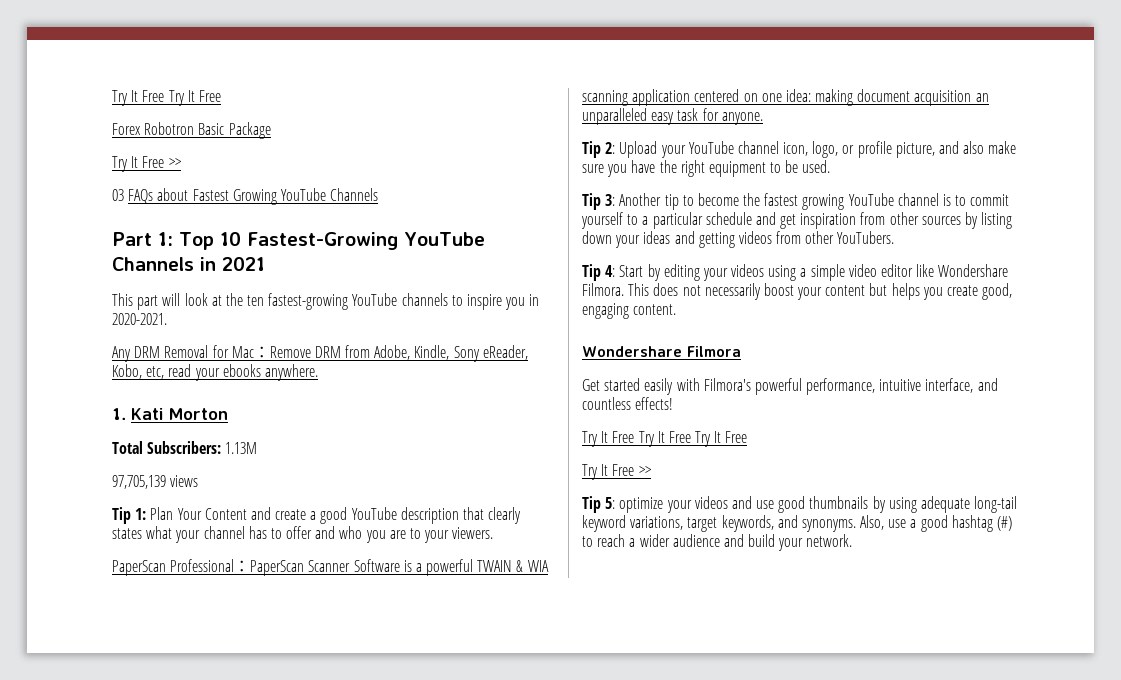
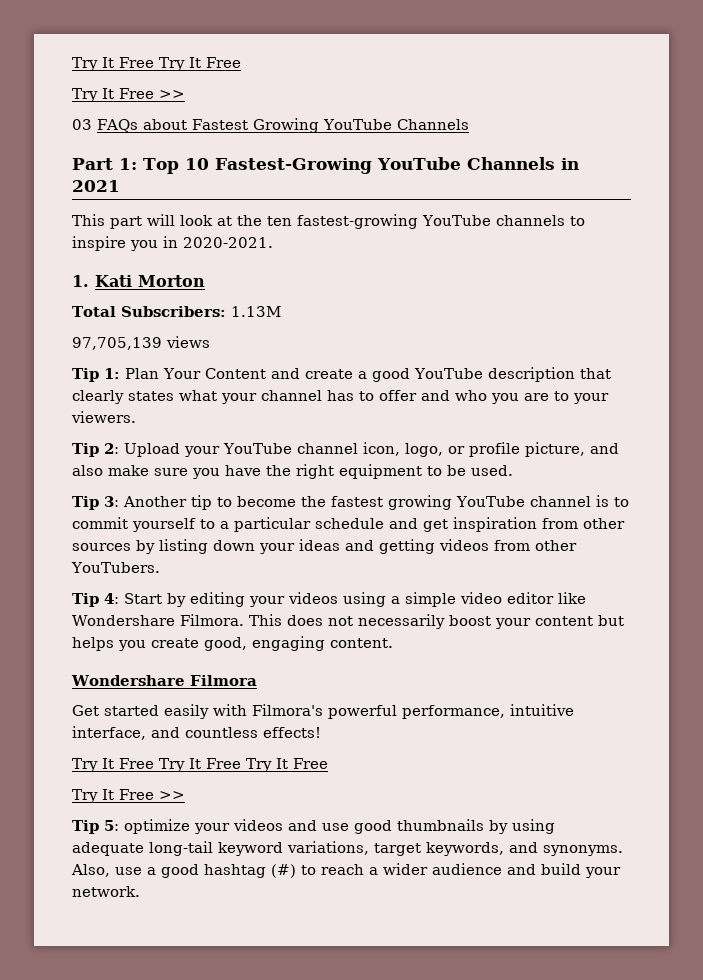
[112,90,221,106] [112,122,271,139] Try It Free Try It Free // Forex Robotron Basic Package -> [72,57,241,71] Try It Free Try It Free
[112,345,528,362] [112,364,318,381] // Any DRM Removal for Mac：Remove DRM from Adobe, Kindle, Sony eReader, Kobo, etc, read your ebooks anywhere. -> (273, 242) none
[112,559,549,576] [582,89,989,106] [582,108,763,125] // PaperScan Professional：PaperScan Scanner Software is a powerful TWAIN & WIA scanning application centered on one idea: making document acquisition an unparalleled easy task for anyone. -> (136, 417) none

